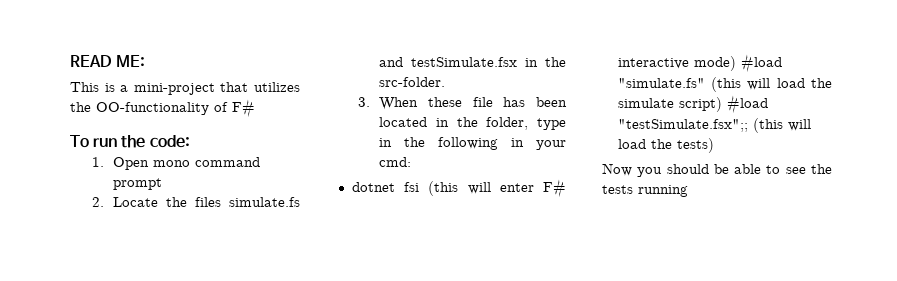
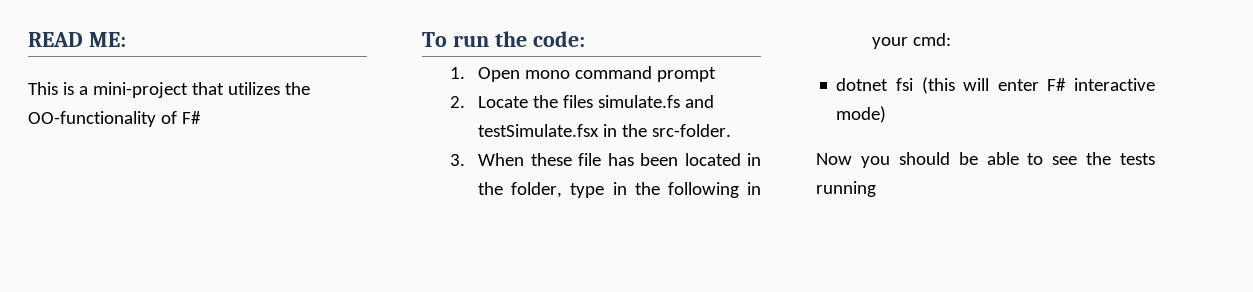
[740,54,782,73] [617,77,832,92] [617,95,768,114] [617,118,811,133] [617,138,714,153] #load "simulate.fs" (this will load the simulate script) #load "testSimulate.fsx";; (this will load the tests) -> (887, 114) none

